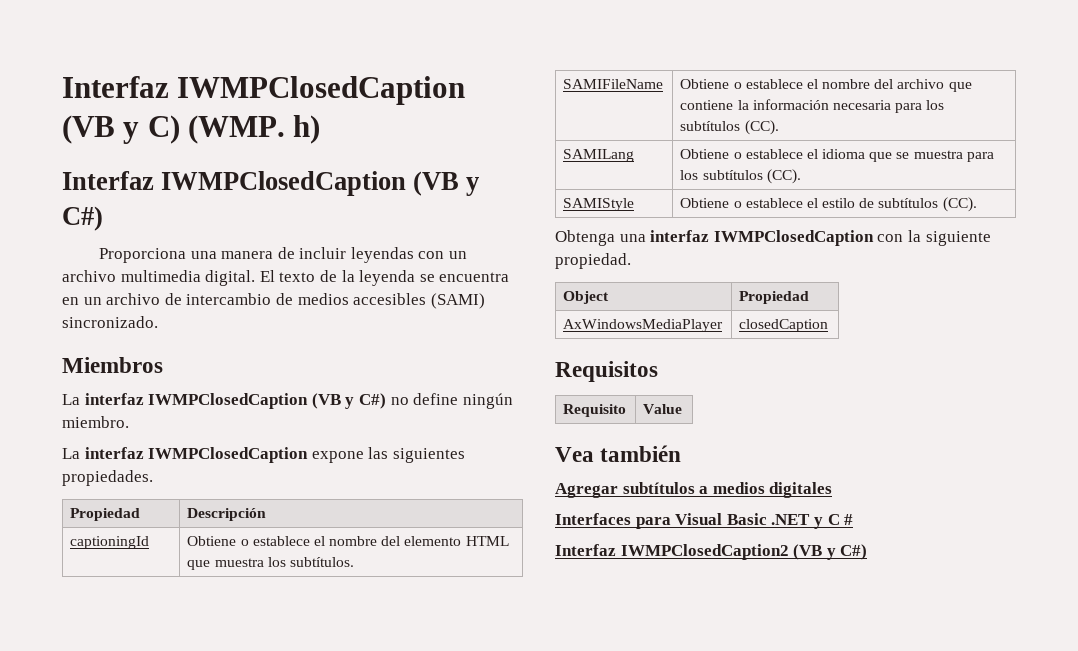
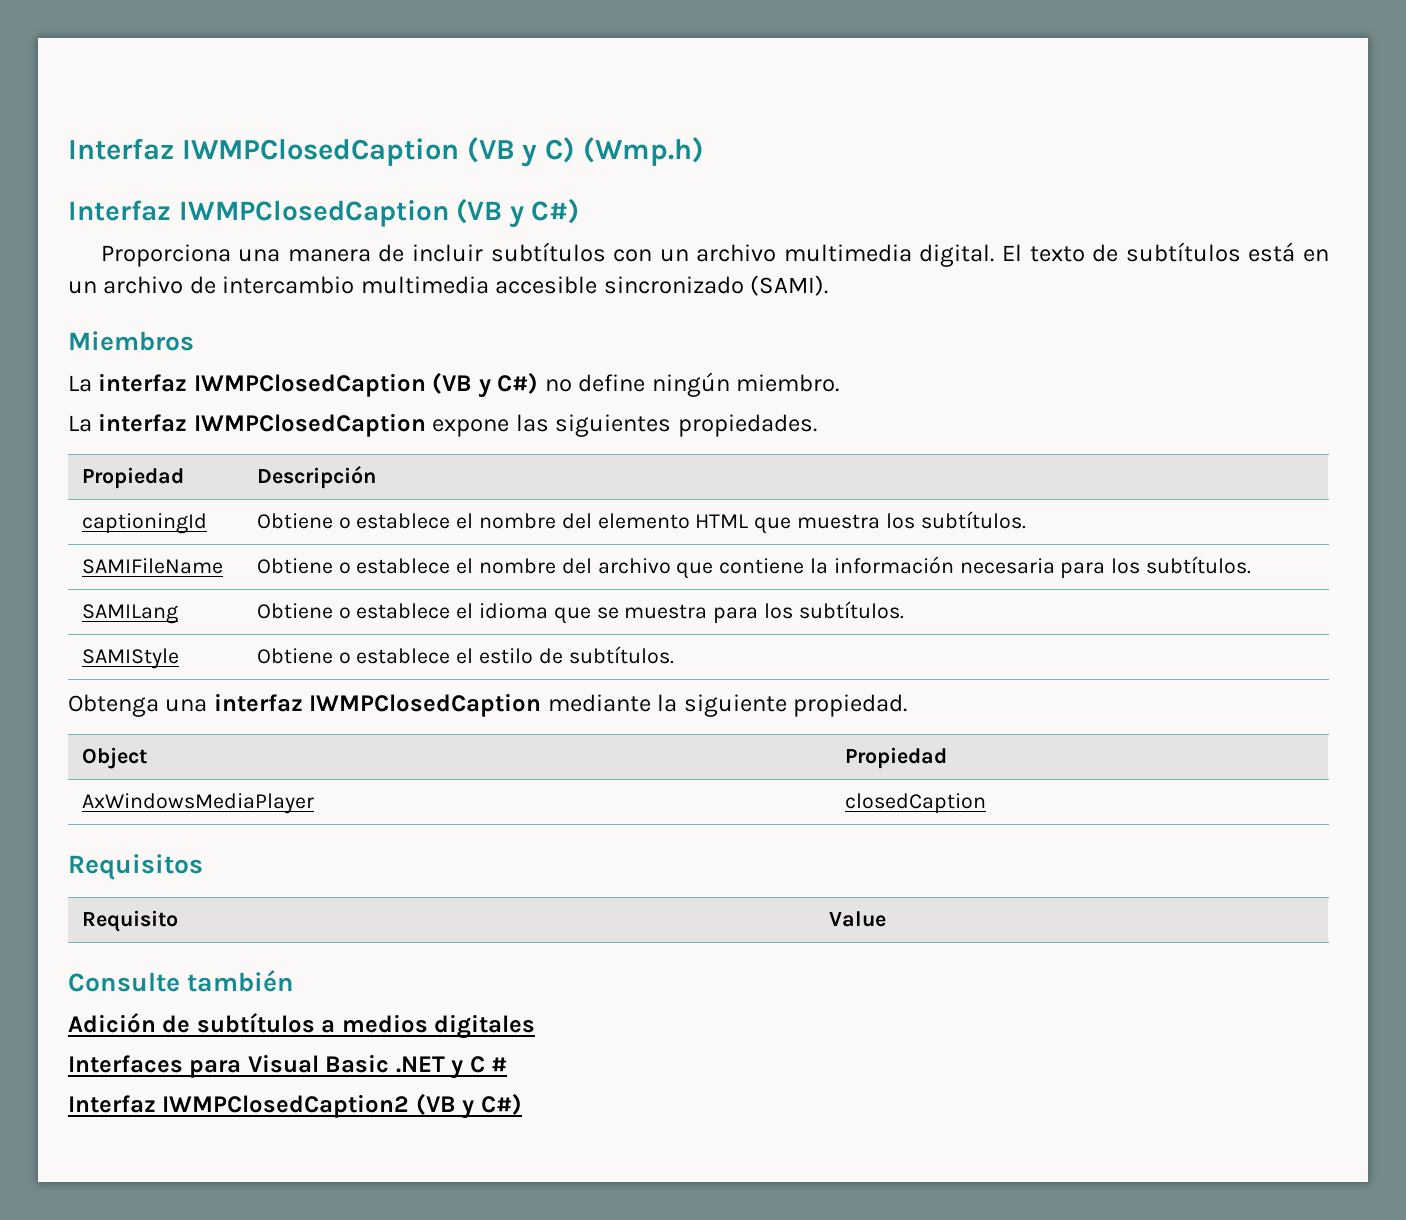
[188,115,321,144] (WMP. h) -> [583,137,705,166] (Wmp.h)
[350,247,414,263] leyendas -> [490,242,606,262] subtítulos
[341,270,510,286] la leyenda se encuentra -> [1125,242,1296,262] subtítulos está
[275,293,485,309] [62,316,158,328] de medios accesibles (SAMI) sincronizado. -> [360,275,829,296] multimedia accesible sincronizado (SAMI).
[680,120,779,135] subtítulos (CC). -> [1145,556,1251,574] subtítulos.
[702,169,801,184] subtítulos (CC). -> [798,601,904,619] subtítulos.
[878,197,977,212] subtítulos (CC). -> [568,646,674,664] subtítulos.
[877,234,904,242] con -> [547,694,651,712] mediante
[555,447,594,462] Vea -> [68,972,180,992] Consulte
[555,483,618,498] Agregar -> [68,1013,191,1033] Adición de

